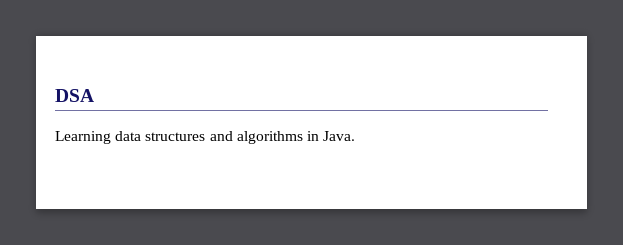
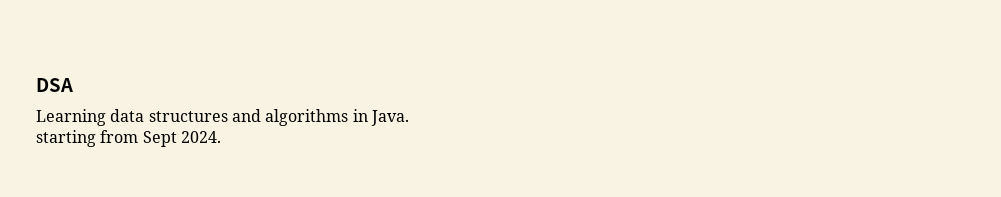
(356, 136) none -> [36,130,221,147] // starting from Sept 2024.

